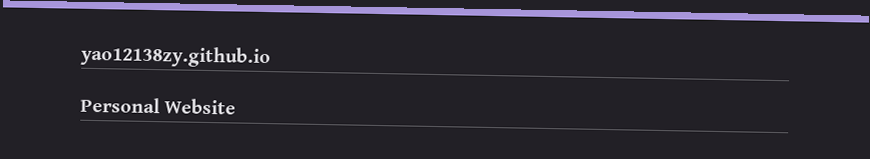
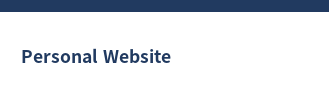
[80,44,271,69] yao12138zy.github.io // -> (21, 55) none

